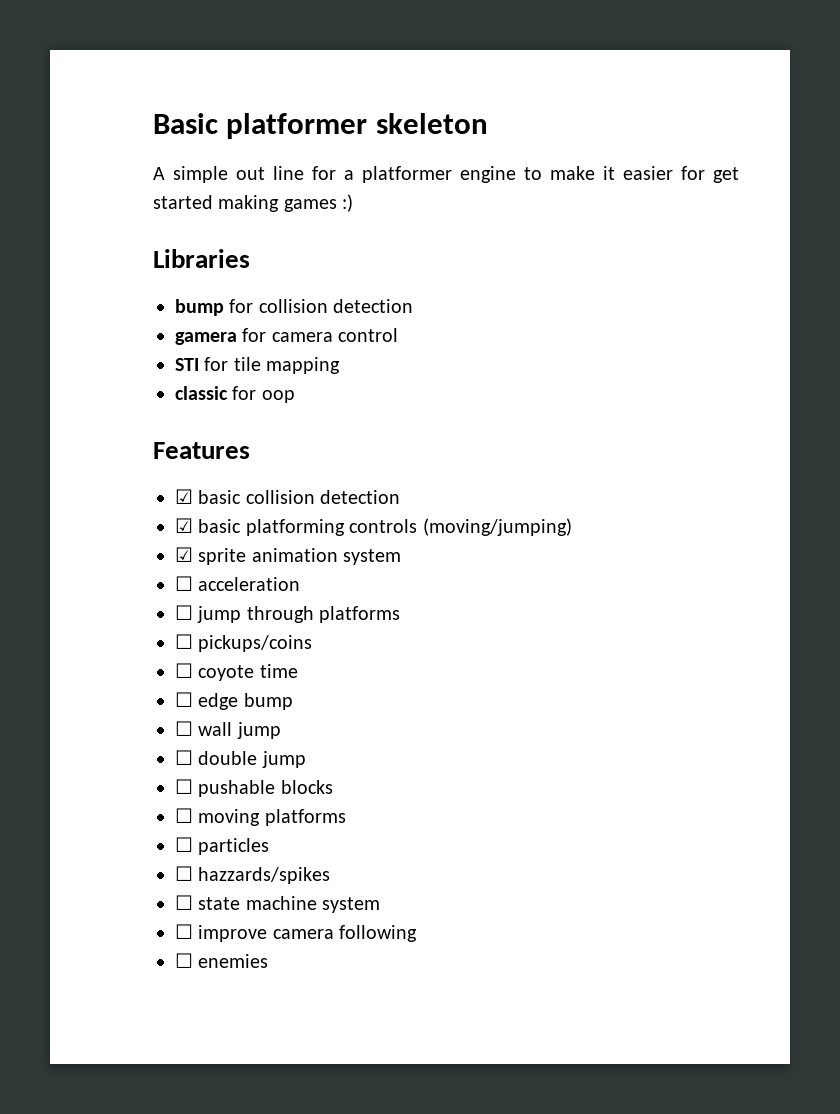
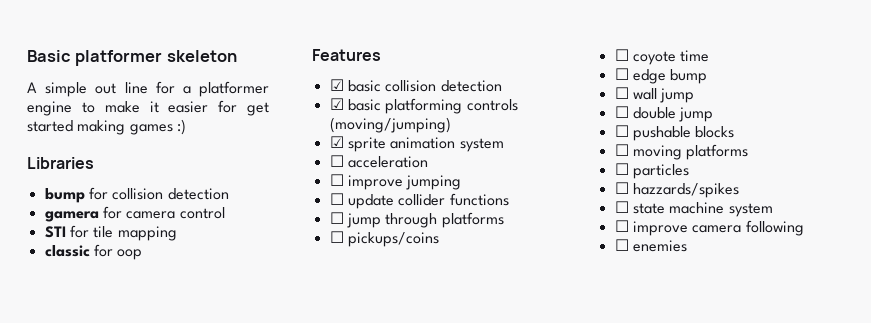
(301, 584) none -> [329,174,462,190] [329,193,509,209] // ☐ improve jumping // ☐ update collider functions

